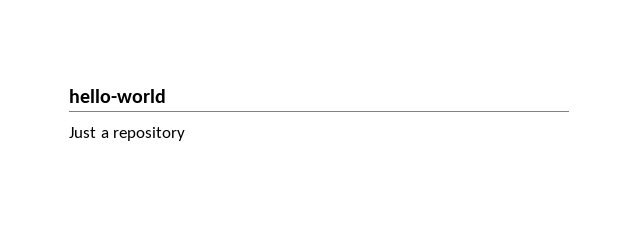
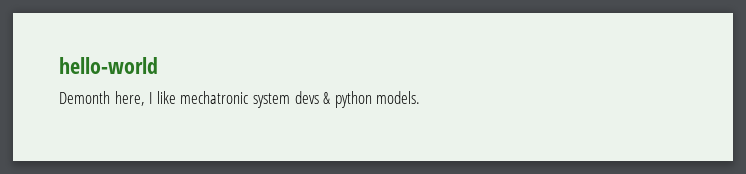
[69,127,186,141] Just a repository -> [59,91,421,108] Demonth here, I like mechatronic system devs & python models.

